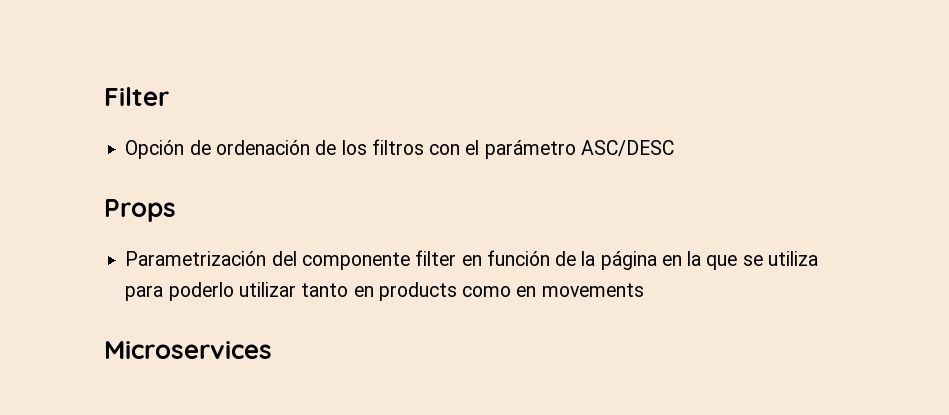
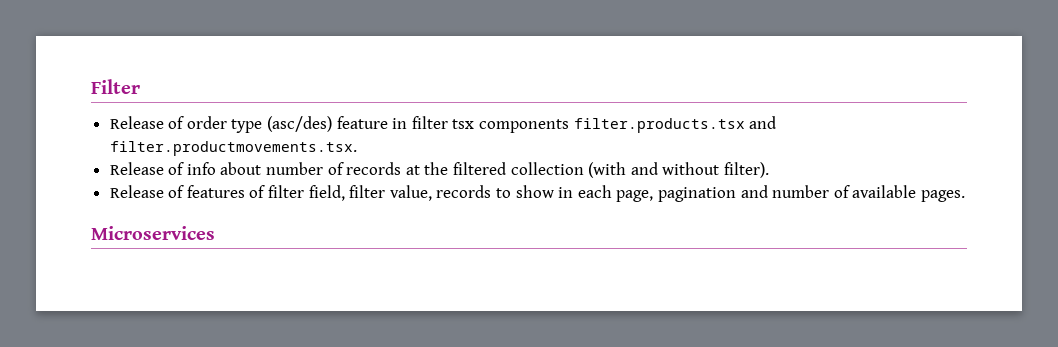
[125,139,674,159] [104,199,176,222] [125,250,818,270] [125,282,644,301] Opción de ordenación de los filtros con el parámetro ASC/DESC // Props // Parametrización del componente filter en función de la página en la que se utiliza para poderlo utilizar tanto en products como en movements -> [109,116,777,133] [109,141,357,156] [109,162,769,178] [109,185,965,202] Release of order type (asc/des) feature in filter tsx components filter.products.tsx and filter.productmovements.tsx. // Release of info about number of records at the filtered collection (with and without filter). // Release of features of filter field, filter value, records to show in each page, pagination and number of available pages.

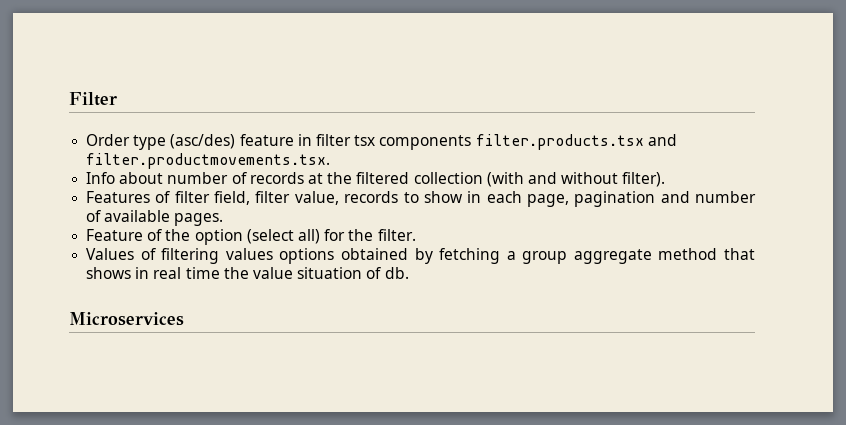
[109,116,227,129] Release of order -> [86,134,131,146] Order
[109,162,216,175] Release of info -> [86,172,116,184] Info
[109,185,245,198] Release of features -> [86,191,151,203] Features
(965, 196) none -> [86,229,416,245] [86,248,755,264] [86,267,409,279] // Feature of the option (select all) for the filter. // Values of filtering values options obtained by fetching a group aggregate method that shows in real time the value situation of db.

